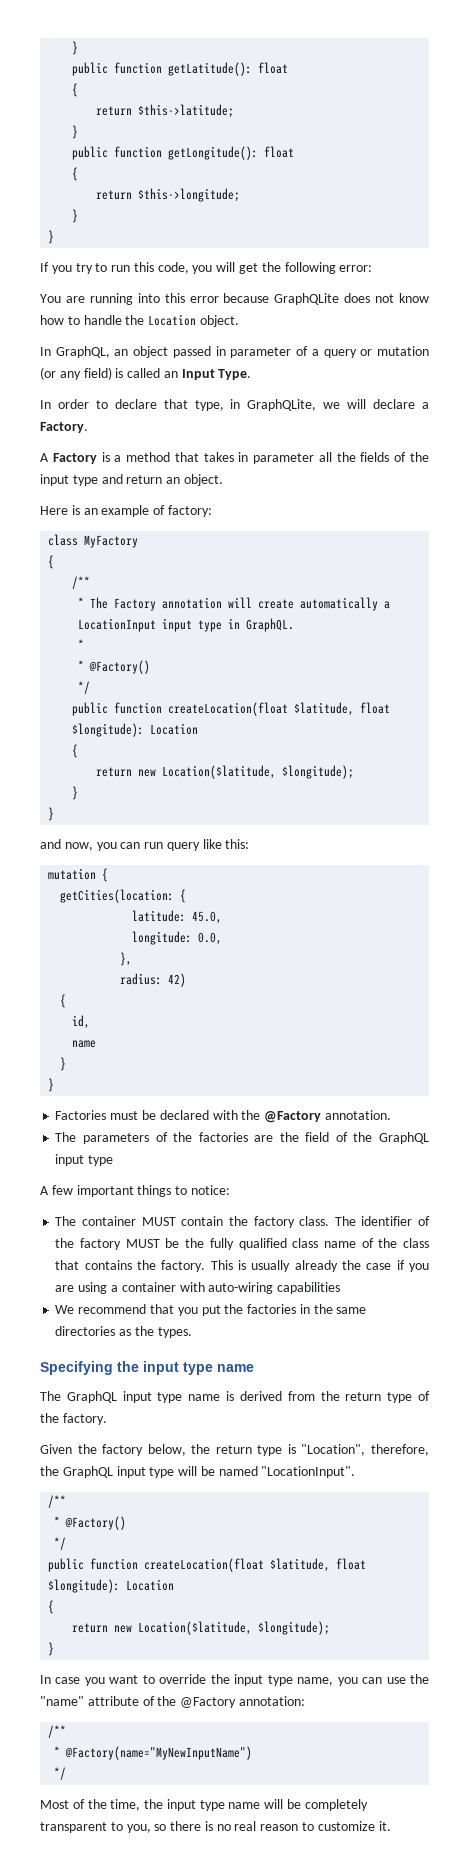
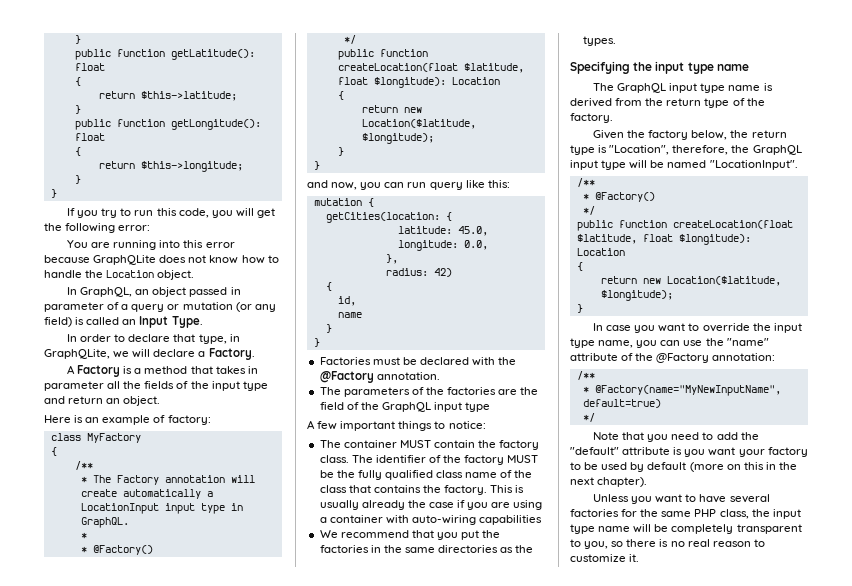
[65,1746,253,1760] [54,1767,67,1780] [40,1799,141,1811] @Factory(name="MyNewInputName") // */ // Most of the time, -> [594,385,781,396] [582,399,661,408] [582,413,595,422] [592,432,759,442] [570,447,808,457] [570,462,797,472] [570,477,648,487] [592,494,770,504] [570,509,749,519] @Factory(name="MyNewInputName", default=true) // */ // Note that you need to add the "default" attribute is you want your factory to be used by default (more on this in the next chapter). // Unless you want to have several factories for the same PHP class,

